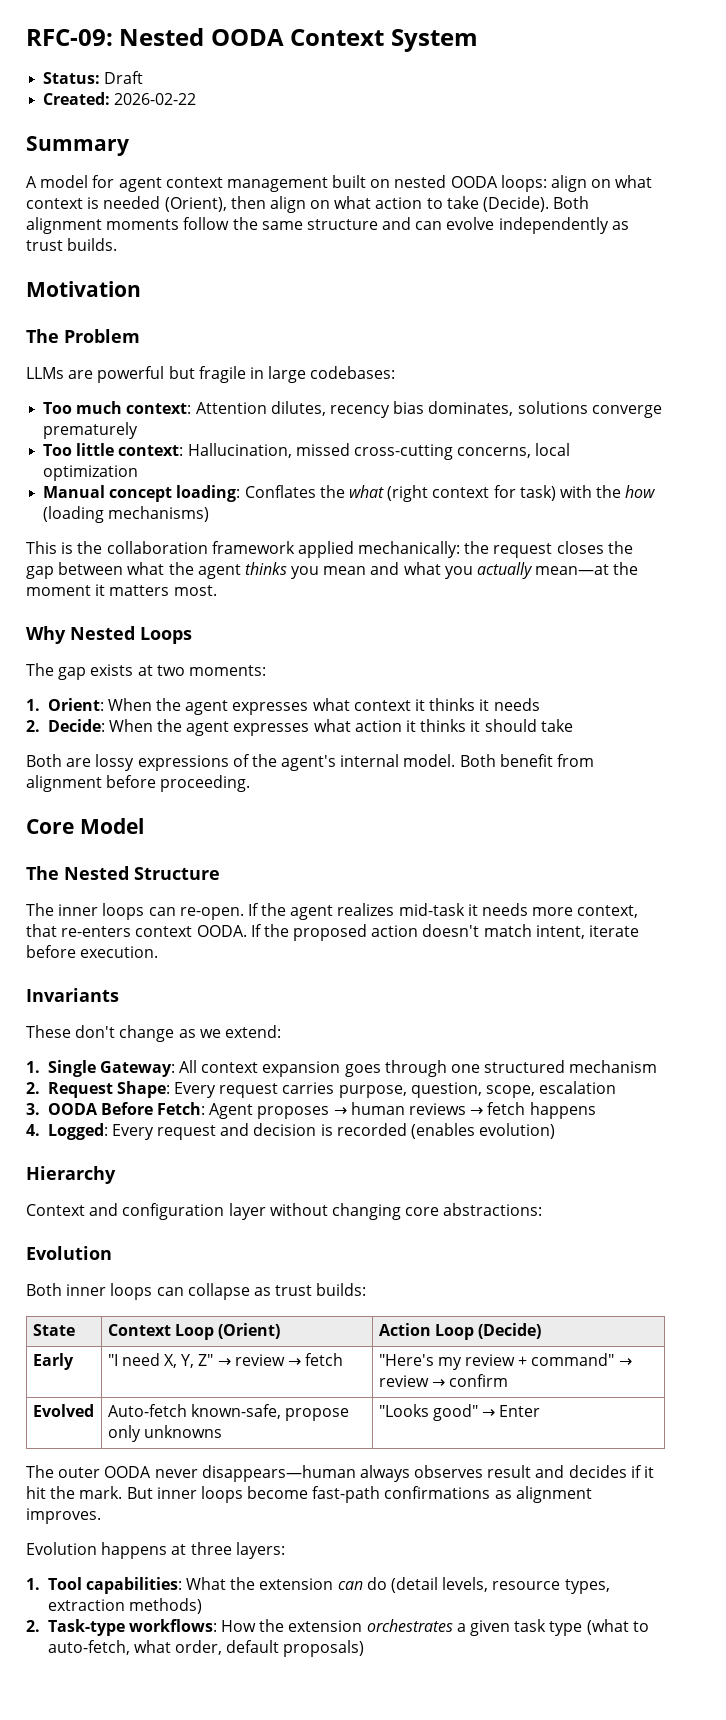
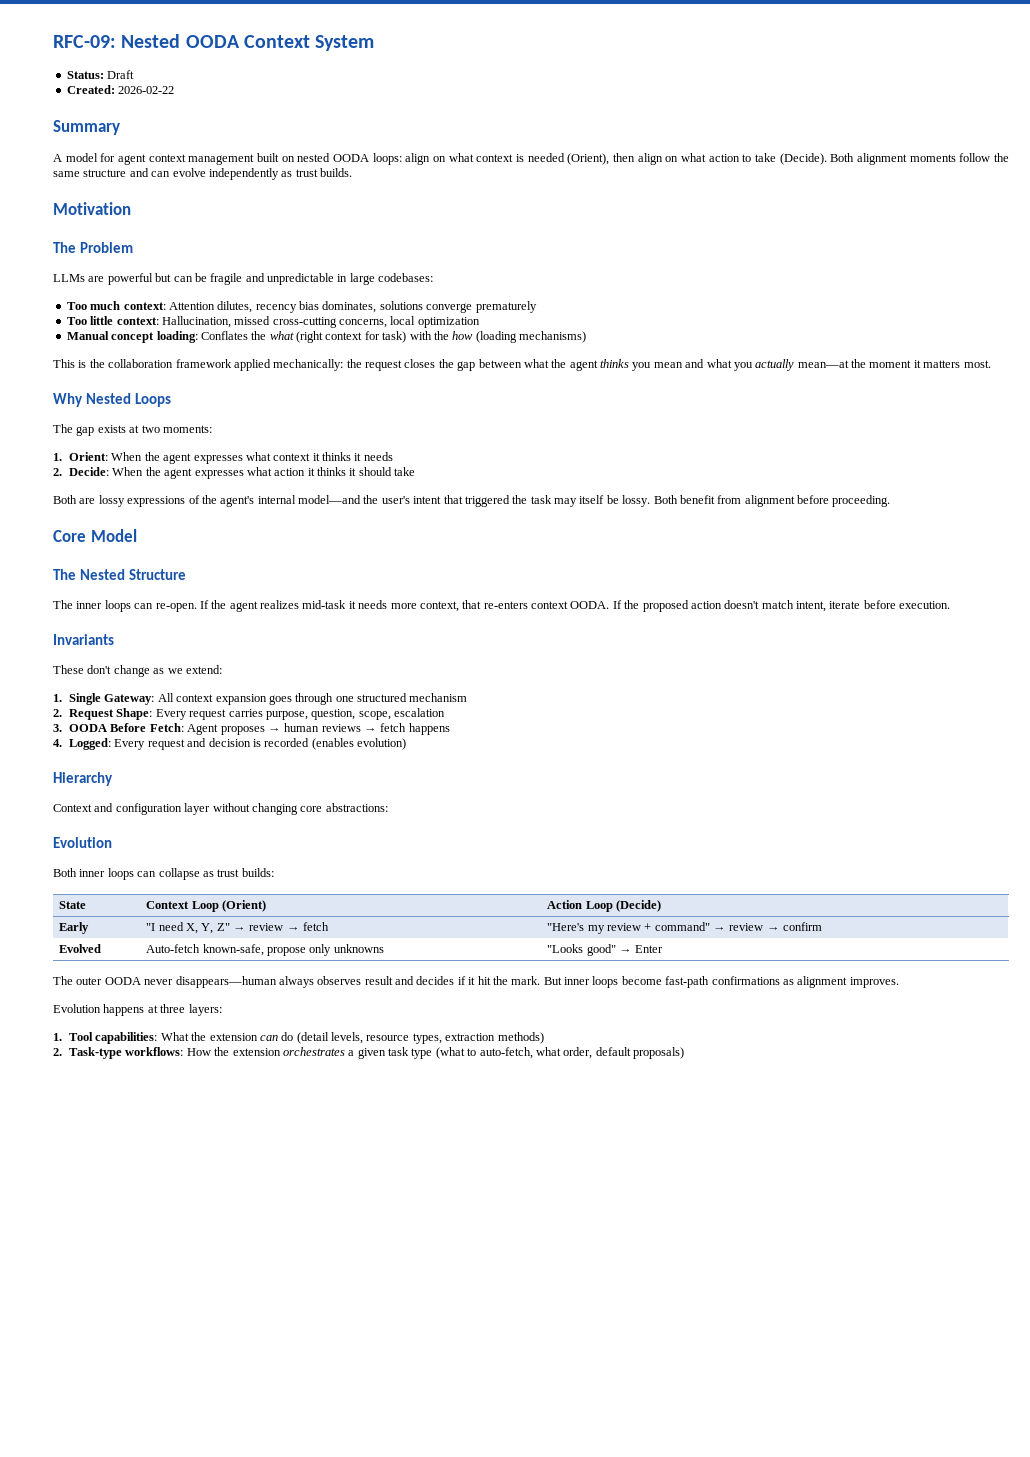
[198,366,246,383] fragile -> [173,273,334,285] can be fragile and unpredictable
[403,754,456,767] model. -> [298,495,651,507] model—and the user's intent that triggered the task may itself be lossy.

